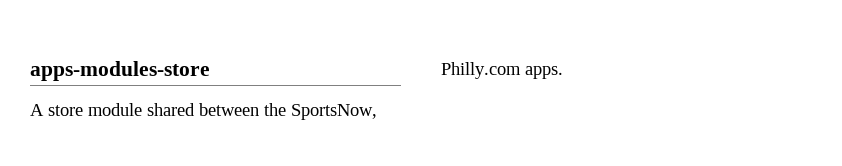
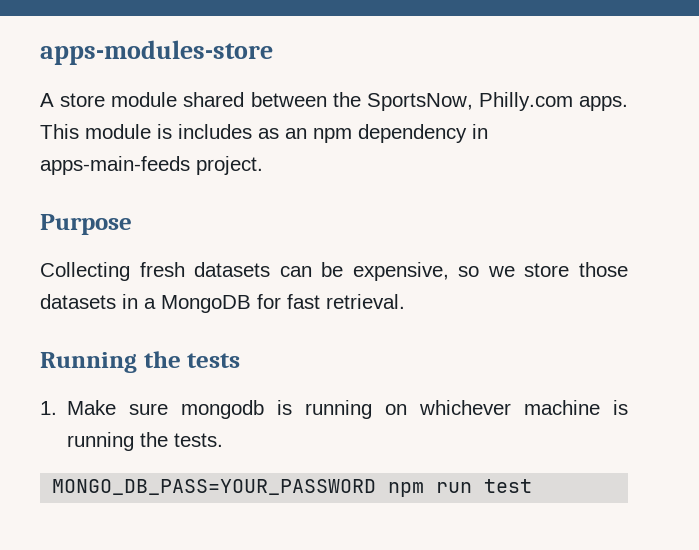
(563, 72) none -> [40,124,488,143] [40,156,263,175] [40,214,132,235] [40,262,628,281] [40,294,405,313] [40,351,241,373] [40,400,628,419] [67,432,224,451] [52,479,533,497] This module is includes as an npm dependency in apps-main-feeds project. // Purpose // Collecting fresh datasets can be expensive, so we store those datasets in a MongoDB for fast retrieval. // Running the tests // 1. Make sure mongodb is running on whichever machine is running the tests. // MONGO_DB_PASS=YOUR_PASSWORD npm run test

